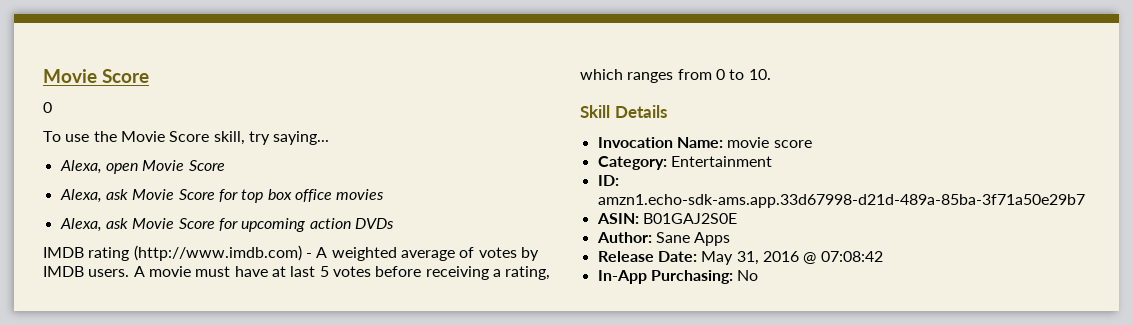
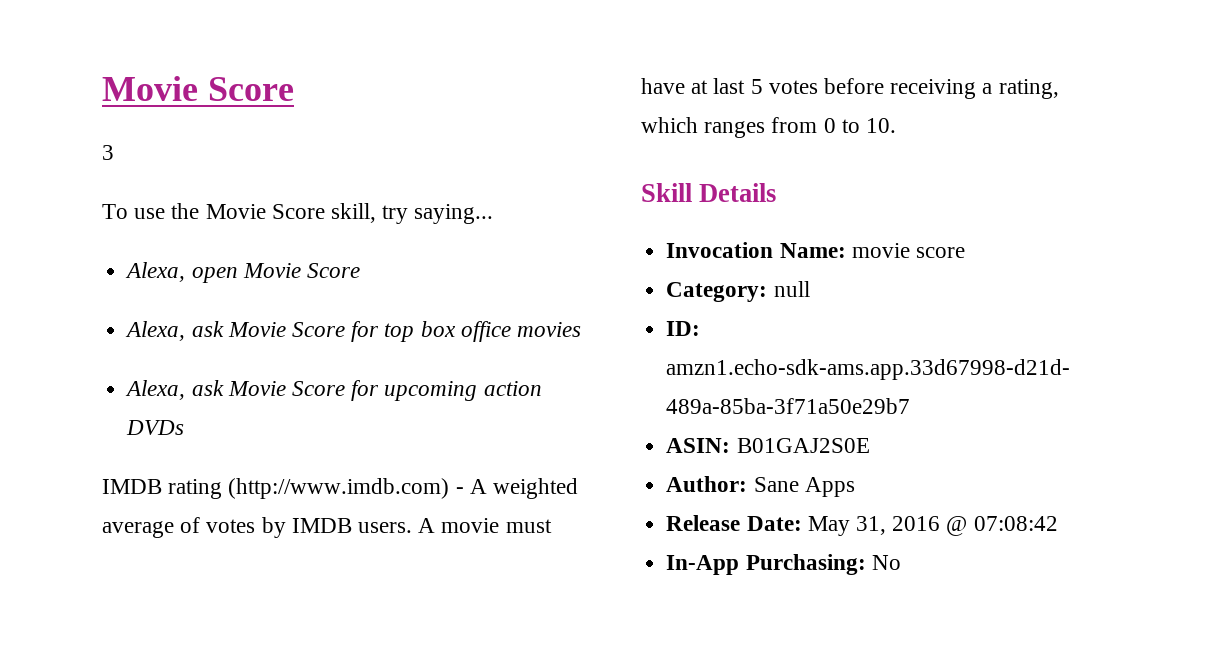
[43,69,149,83] [43,102,52,113] Movie Score // 0 -> [102,76,294,101] [102,145,114,160] Movie Score // 3
[670,156,772,167] Entertainment -> [773,281,810,297] null

